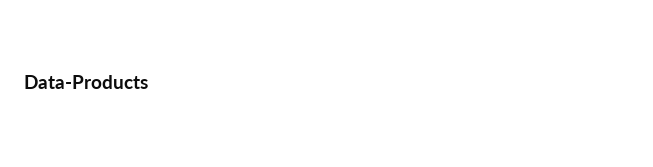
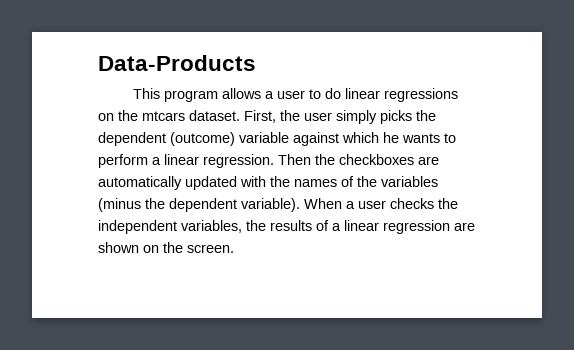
(148, 82) none -> [133,88,459,102] [98,110,436,124] [98,132,456,146] [98,154,439,168] [98,176,438,190] [98,198,458,212] [98,220,475,234] [98,242,234,253] // This program allows a user to do linear regressions on the mtcars dataset. First, the user simply picks the dependent (outcome) variable against which he wants to perform a linear regression. Then the checkboxes are automatically updated with the names of the variables (minus the dependent variable). When a user checks the independent variables, the results of a linear regression are shown on the screen.

